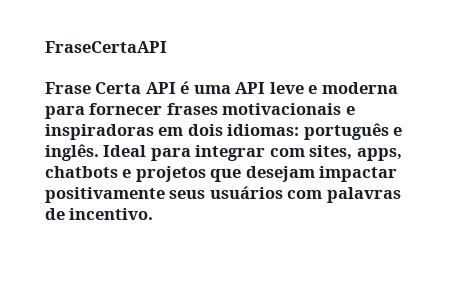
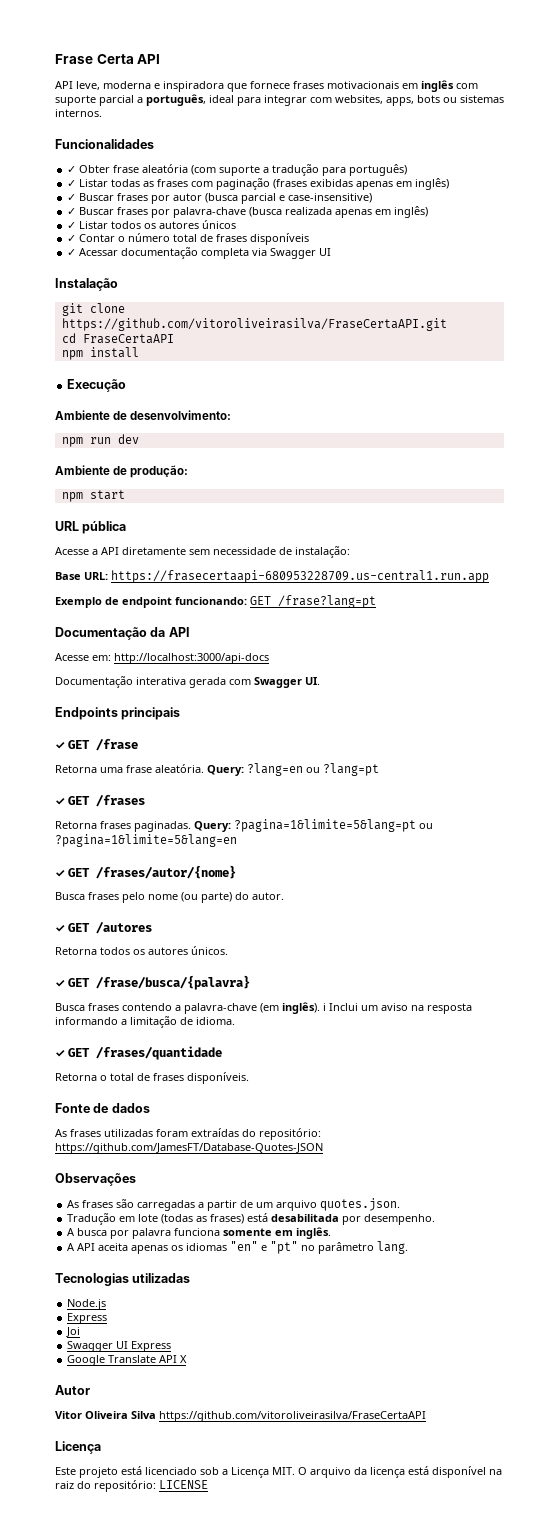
[45,41,167,53] FraseCertaAPI // -> (55, 59) none
[180,81,398,94] [45,103,355,119] [45,123,403,140] [45,144,402,161] [45,166,398,182] [45,186,401,203] [45,208,154,220] é uma API leve e moderna para fornecer frases motivacionais e inspiradoras em dois idiomas: português e inglês. Ideal para integrar com sites, apps, chatbots e projetos que desejam impactar positivamente seus usuários com palavras de incentivo. -> [55,80,478,92] [55,94,504,106] [55,109,102,117] [55,139,154,149] [67,164,408,176] [67,178,450,190] [67,193,373,204] [67,206,429,218] [67,220,237,229] [67,233,310,245] [67,247,332,259] [55,278,118,291] [61,303,125,316] [61,318,447,331] [61,333,174,344] [61,347,139,360] [67,379,127,392] [55,410,232,420] [61,434,139,447] [55,465,189,478] [61,490,125,502] [55,521,127,534] [55,546,350,558] [55,570,489,583] [55,595,376,608] [55,627,190,640] [55,653,269,664] [55,676,320,688] [55,707,181,720] [55,738,139,751] [55,763,379,776] [55,794,146,807] [55,819,433,832] [55,834,237,847] [55,865,237,879] [55,892,284,903] [55,921,153,934] [55,946,228,955] [55,975,251,990] [55,1002,472,1014] [55,1016,235,1028] [55,1046,223,1060] [55,1072,249,1084] [55,1103,150,1113] [55,1128,321,1140] [55,1143,323,1154] [55,1173,136,1186] [67,1198,401,1211] [67,1213,436,1225] [67,1227,332,1239] [67,1241,409,1254] [55,1273,191,1286] [67,1299,107,1310] [67,1313,108,1324] [66,1327,81,1337] [67,1341,172,1352] [67,1355,188,1366] [55,1385,90,1395] [55,1411,426,1422] [55,1441,101,1454] [55,1466,502,1478] [55,1480,208,1492] // API leve, moderna e inspiradora que fornece frases motivacionais em inglês com suporte parcial a português, ideal para integrar com websites, apps, bots ou sistemas internos. // Funcionalidades // ✓ Obter frase aleatória (com suporte a tradução para português) // ✓ Listar todas as frases com paginação (frases exibidas apenas em inglês) // ✓ Buscar frases por autor (busca parcial e case-insensitive) // ✓ Buscar frases por palavra-chave (busca realizada apenas em inglês) // ✓ Listar todos os autores únicos // ✓ Contar o número total de frases disponíveis // ✓ Acessar documentação completa via Swagger UI // Instalação // git clone https://github.com/vitoroliveirasilva/FraseCertaAPI.git // cd FraseCertaAPI // npm install // Execução // Ambiente de desenvolvimento: // npm run dev // Ambiente de produção: // npm start // URL pública // Acesse a API diretamente sem necessidade de instalação: // Base URL: https://frasecertaapi-680953228709.us-central1.run.app // Exemplo de endpoint funcionando: GET /frase?lang=pt // Documentação da API // Acesse em: http://localhost:3000/api-docs // Documentação interativa gerada com Swagger UI. // Endpoints principais // ✓ GET /frase // Retorna uma frase aleatória. Query: ?lang=en ou ?lang=pt // ✓ GET /frases // Retorna frases paginadas. Query: ?pagina=1&limite=5&lang=pt ou ?pagina=1&limite=5&lang=en // ✓ GET /frases/autor/{nome} // Busca frases pelo nome (ou parte) do autor. // ✓ GET /autores // Retorna todos os autores únicos. // ✓ GET /frase/busca/{palavra} // Busca frases contendo a palavra-chave (em inglês). ℹ Inclui um aviso na resposta informando a limitação de idioma. // ✓ GET /frases/quantidade // Retorna o total de frases disponíveis. // Fonte de dados // As frases utilizadas foram extraídas do repositório: https://github.com/JamesFT/Database-Quotes-JSON // Observações // As frases são carregadas a partir de um arquivo quotes.json. // Tradução em lote (todas as frases) está desabilitada por desempenho. // A busca por palavra funciona somente em inglês. // A API aceita apenas os idiomas "en" e "pt" no parâmetro lang. // Tecnologias utilizadas // Node.js // Express // Joi // Swagger UI Express // Google Translate API X // Autor // Vitor Oliveira Silva https://github.com/vitoroliveirasilva/FraseCertaAPI // Licença // Este projeto está licenciado sob a Licença MIT. O arquivo da licença está disponível na raiz do repositório: LICENSE

